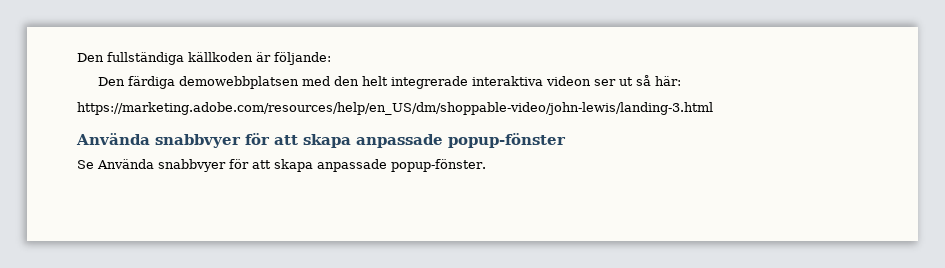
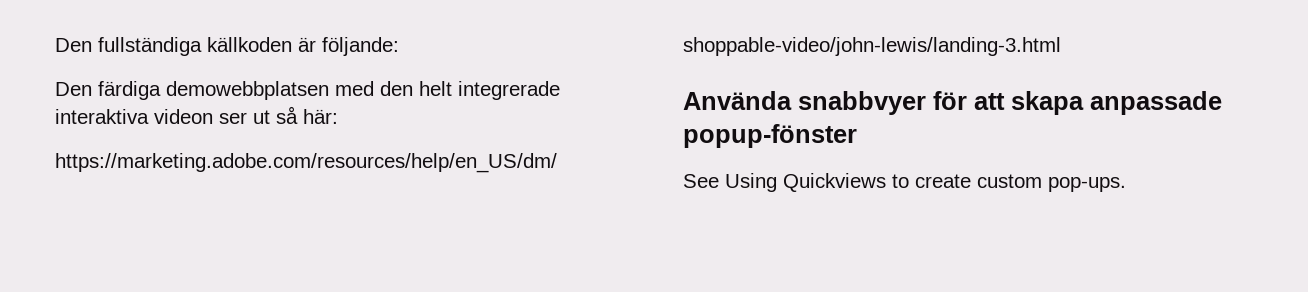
[77,159,486,172] Se Använda snabbvyer för att skapa anpassade popup-fönster. -> [683,173,1126,192] See Using Quickviews to create custom pop-ups.

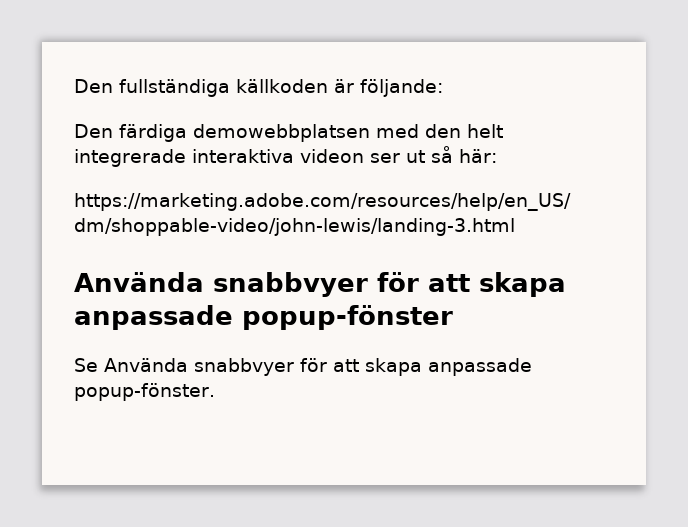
[683,173,1126,192] See Using Quickviews to create custom pop-ups. -> [74,358,532,376] [74,383,215,401] Se Använda snabbvyer för att skapa anpassade popup-fönster.

